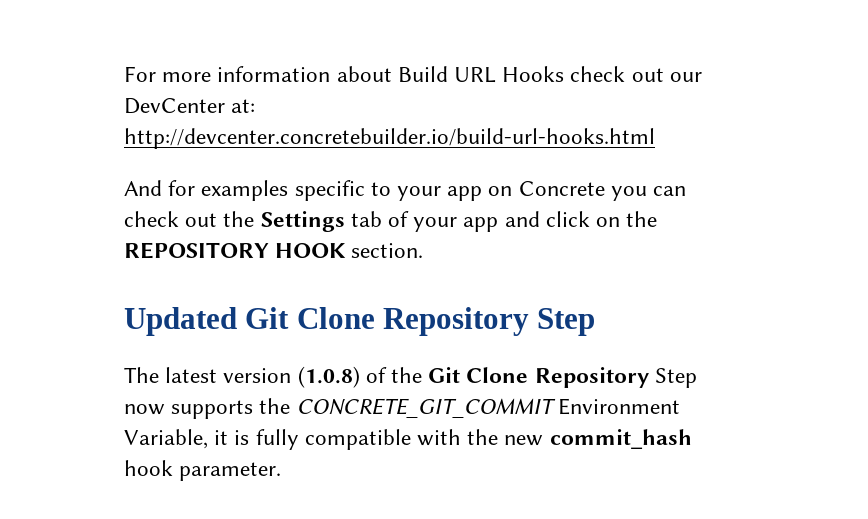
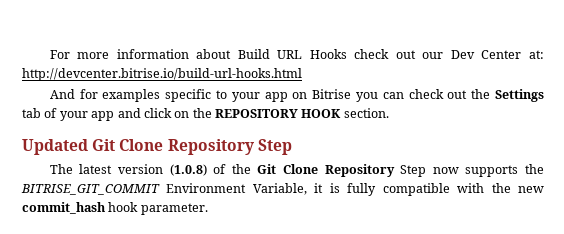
[124,98,256,114] [124,128,655,149] DevCenter at: http://devcenter.concretebuilder.io/build-url-hooks.html -> [450,50,544,59] [22,68,302,81] Dev Center at: http://devcenter.bitrise.io/build-url-hooks.html
[518,181,605,196] Concrete -> [312,89,352,99] Bitrise
[296,398,556,418] CONCRETE_GIT_COMMIT -> [21,184,160,195] BITRISE_GIT_COMMIT

